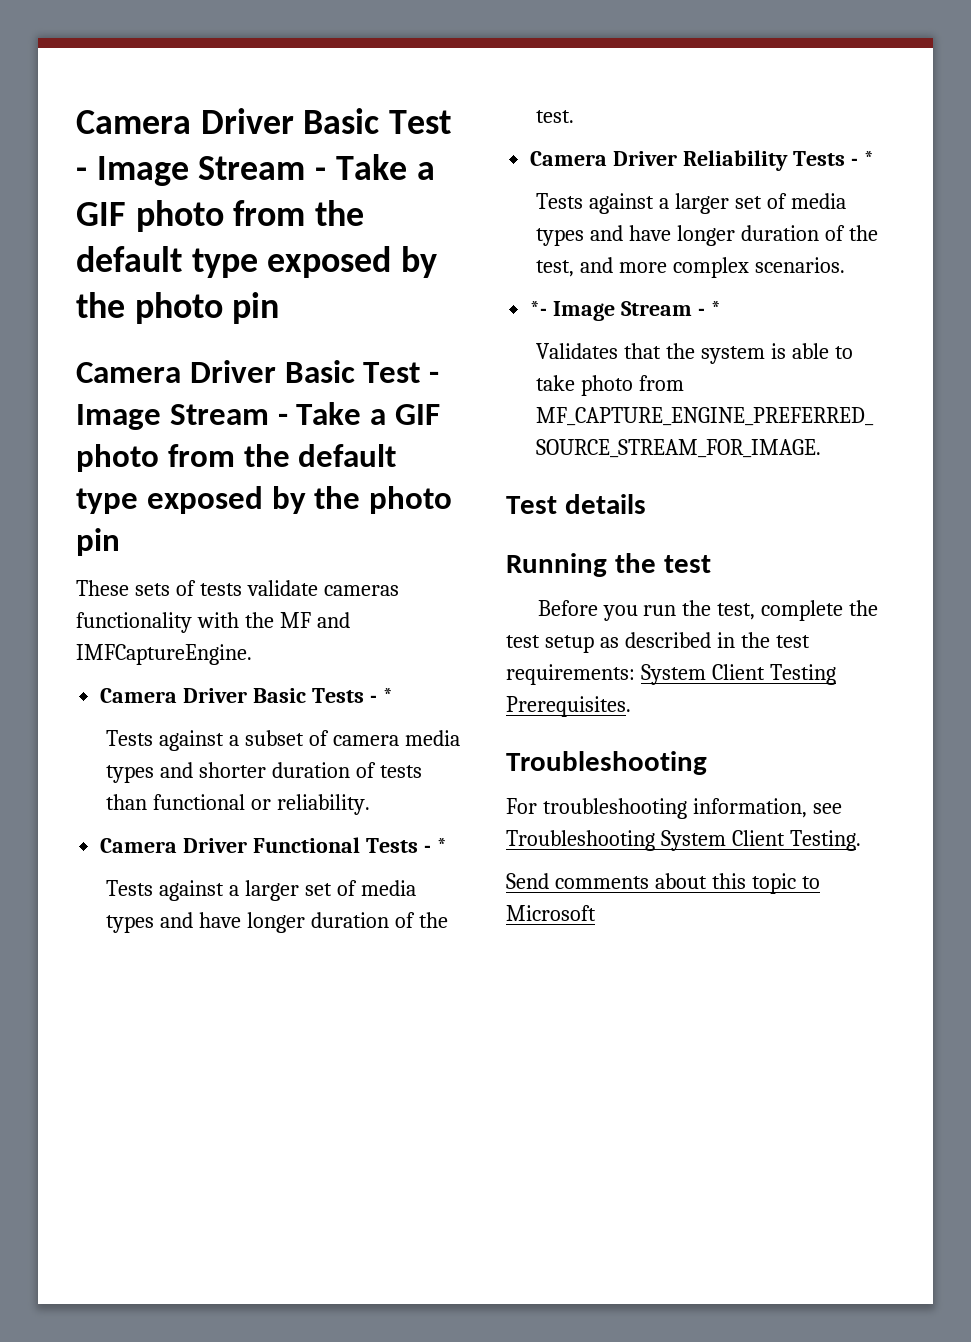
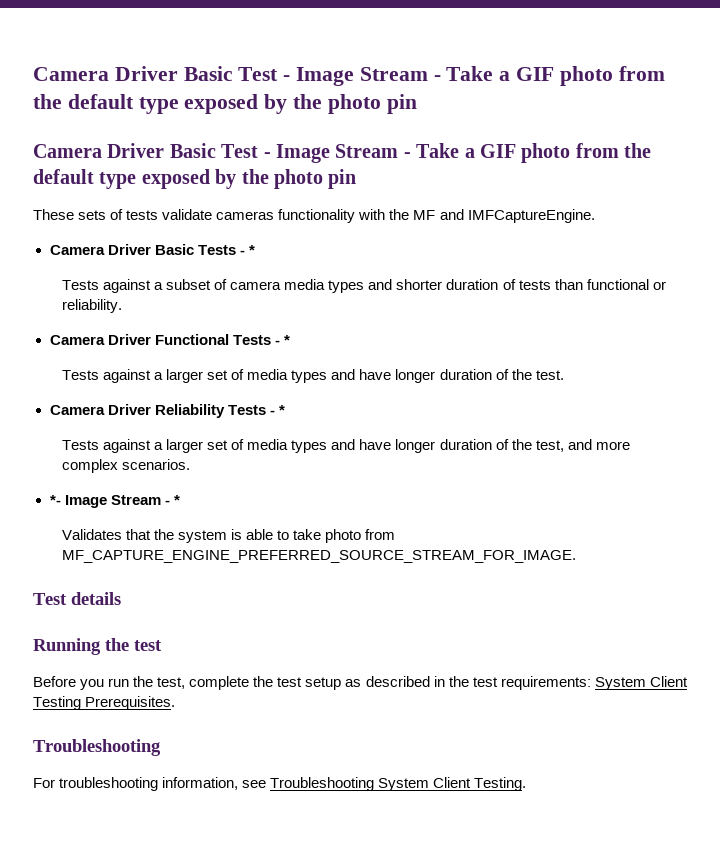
[506,873,820,894] [506,905,596,921] // Send comments about this topic to Microsoft -> (527, 784) none

